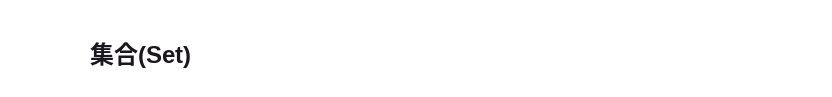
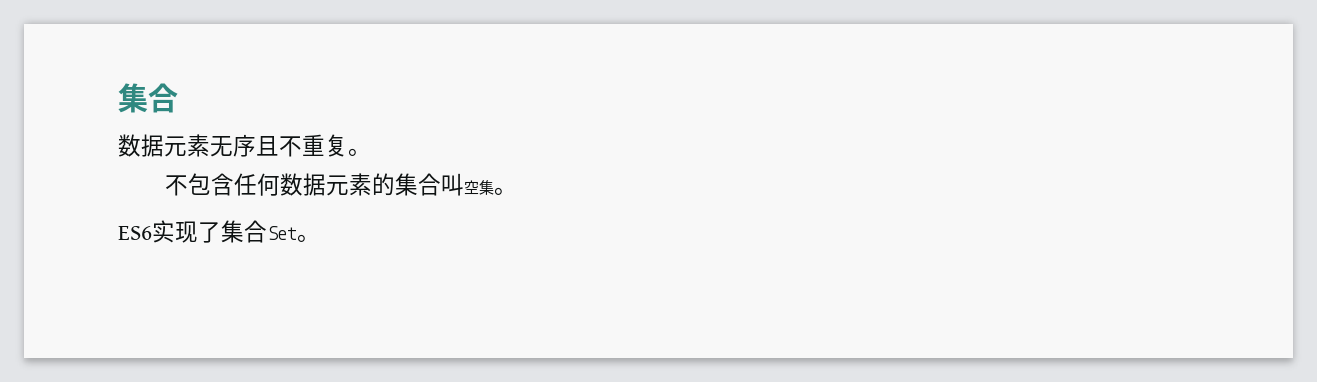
[90,42,191,68] 集合(Set) -> [118,83,178,113] [118,134,371,157] [164,173,517,196] [118,220,320,243] 集合 // 数据元素无序且不重复。 // 不包含任何数据元素的集合叫空集。 // ES6实现了集合Set。

